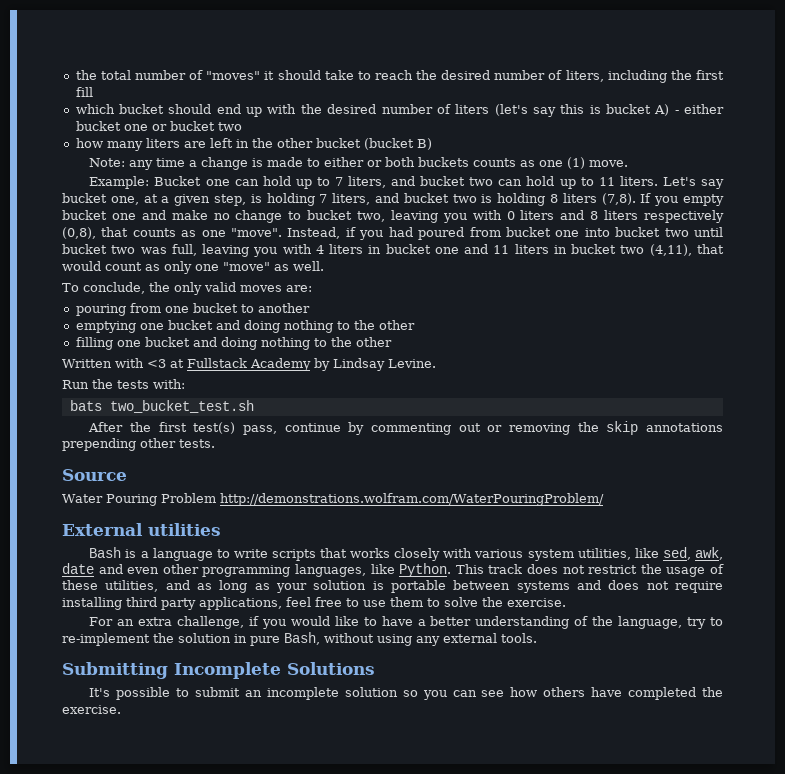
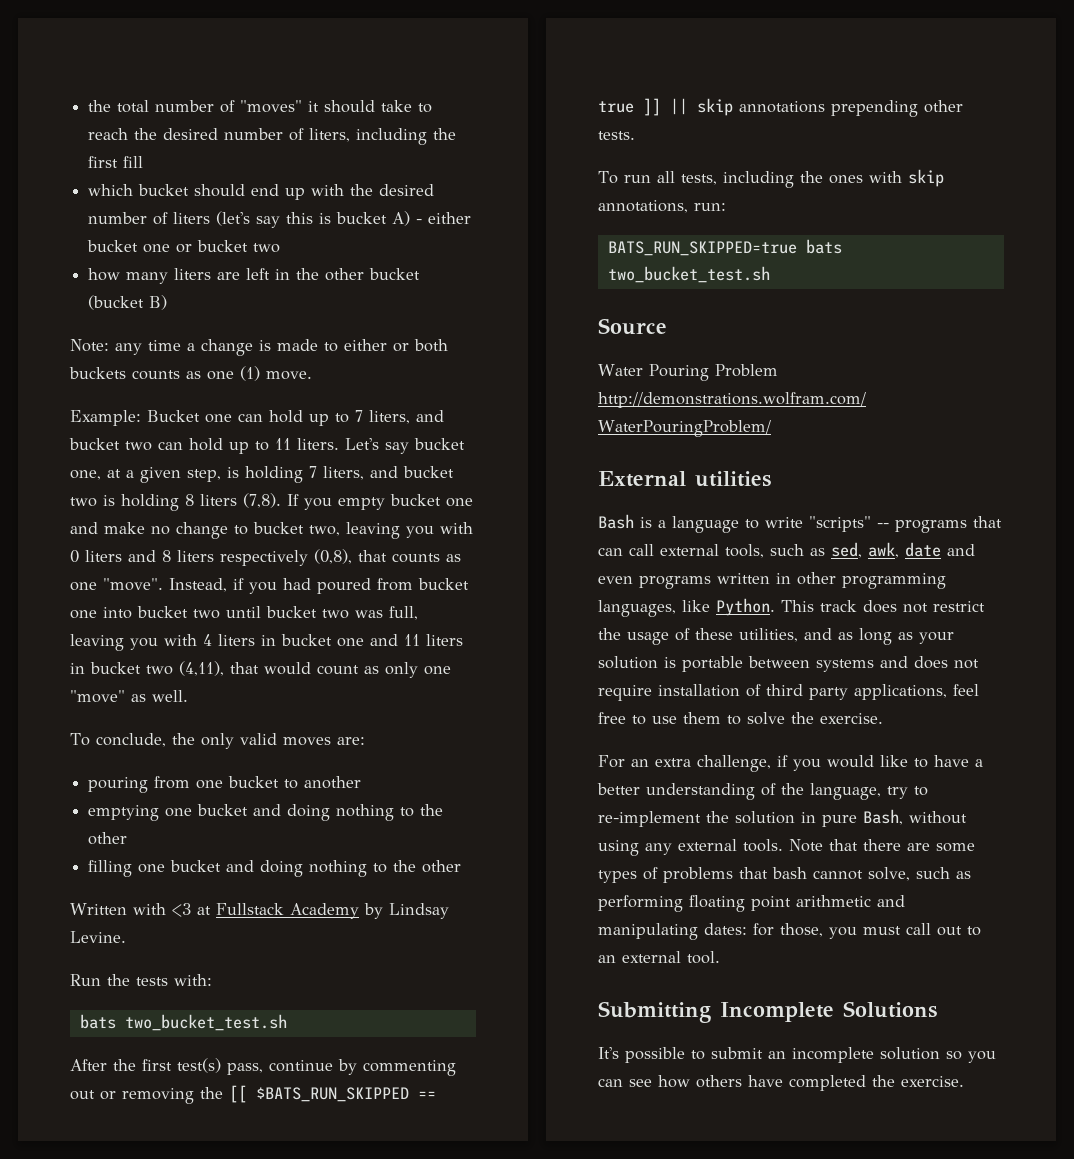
(599, 427) none -> [229,1085,436,1103] [598,98,688,116] [[ $BATS_RUN_SKIPPED == true ]] ||
(215, 443) none -> [598,169,944,188] [598,200,726,213] [607,239,842,256] [607,266,770,283] // To run all tests, including the ones with skip annotations, run: // BATS_RUN_SKIPPED=true bats two_bucket_test.sh
[271,548,659,561] scripts that works closely with various system utilities, like -> [809,516,1002,533] [598,544,825,558] "scripts" -- programs that can call external tools, such as
(160, 570) none -> [639,573,791,589] programs written in
[62,597,122,610] installing -> [658,684,761,697] installation of
(537, 638) none -> [789,839,975,852] [598,867,971,883] [598,895,905,912] [598,923,981,940] [598,951,720,964] Note that there are some types of problems that bash cannot solve, such as performing floating point arithmetic and manipulating dates: for those, you must call out to an external tool.

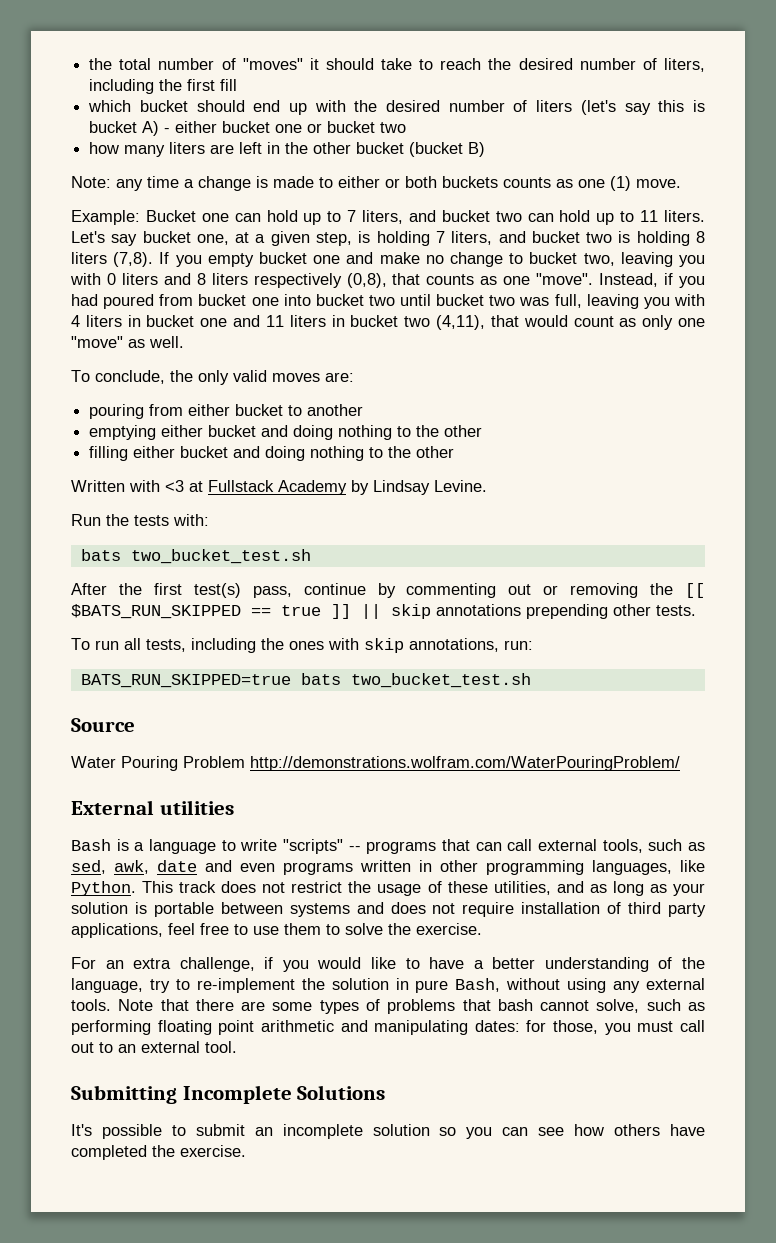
[196,780,224,789] one -> [188,404,231,416] either
[165,808,193,817] one -> [161,425,204,437] either
[138,864,166,873] one -> [133,446,176,458] either

